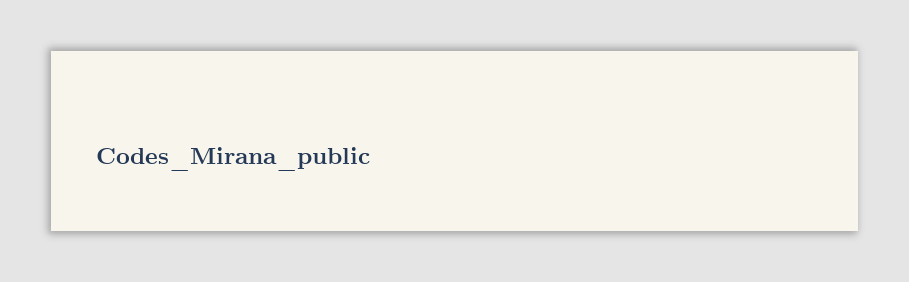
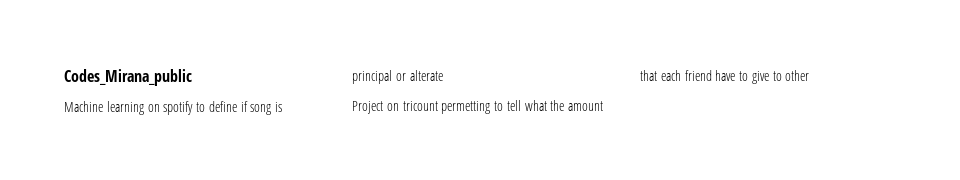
(370, 159) none -> [64,101,283,115] [352,70,443,84] [352,100,604,114] [640,70,810,84] // Machine learning on spotify to define if song is principal or alterate // Project on tricount permetting to tell what the amount that each friend have to give to other

